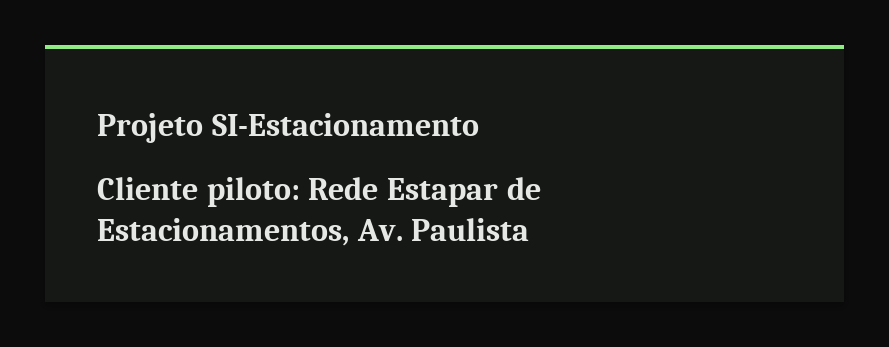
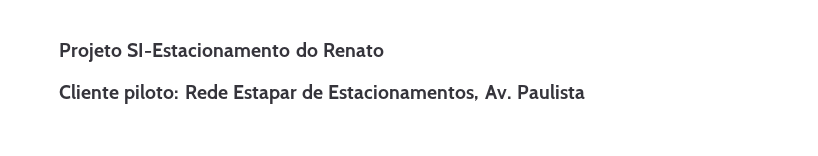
(479, 124) none -> [295,42,384,57] do Renato

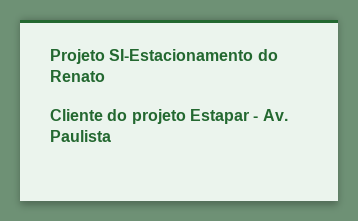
[124,84,480,104] piloto: Rede Estapar de Estacionamentos, -> [107,109,259,124] do projeto Estapar -

